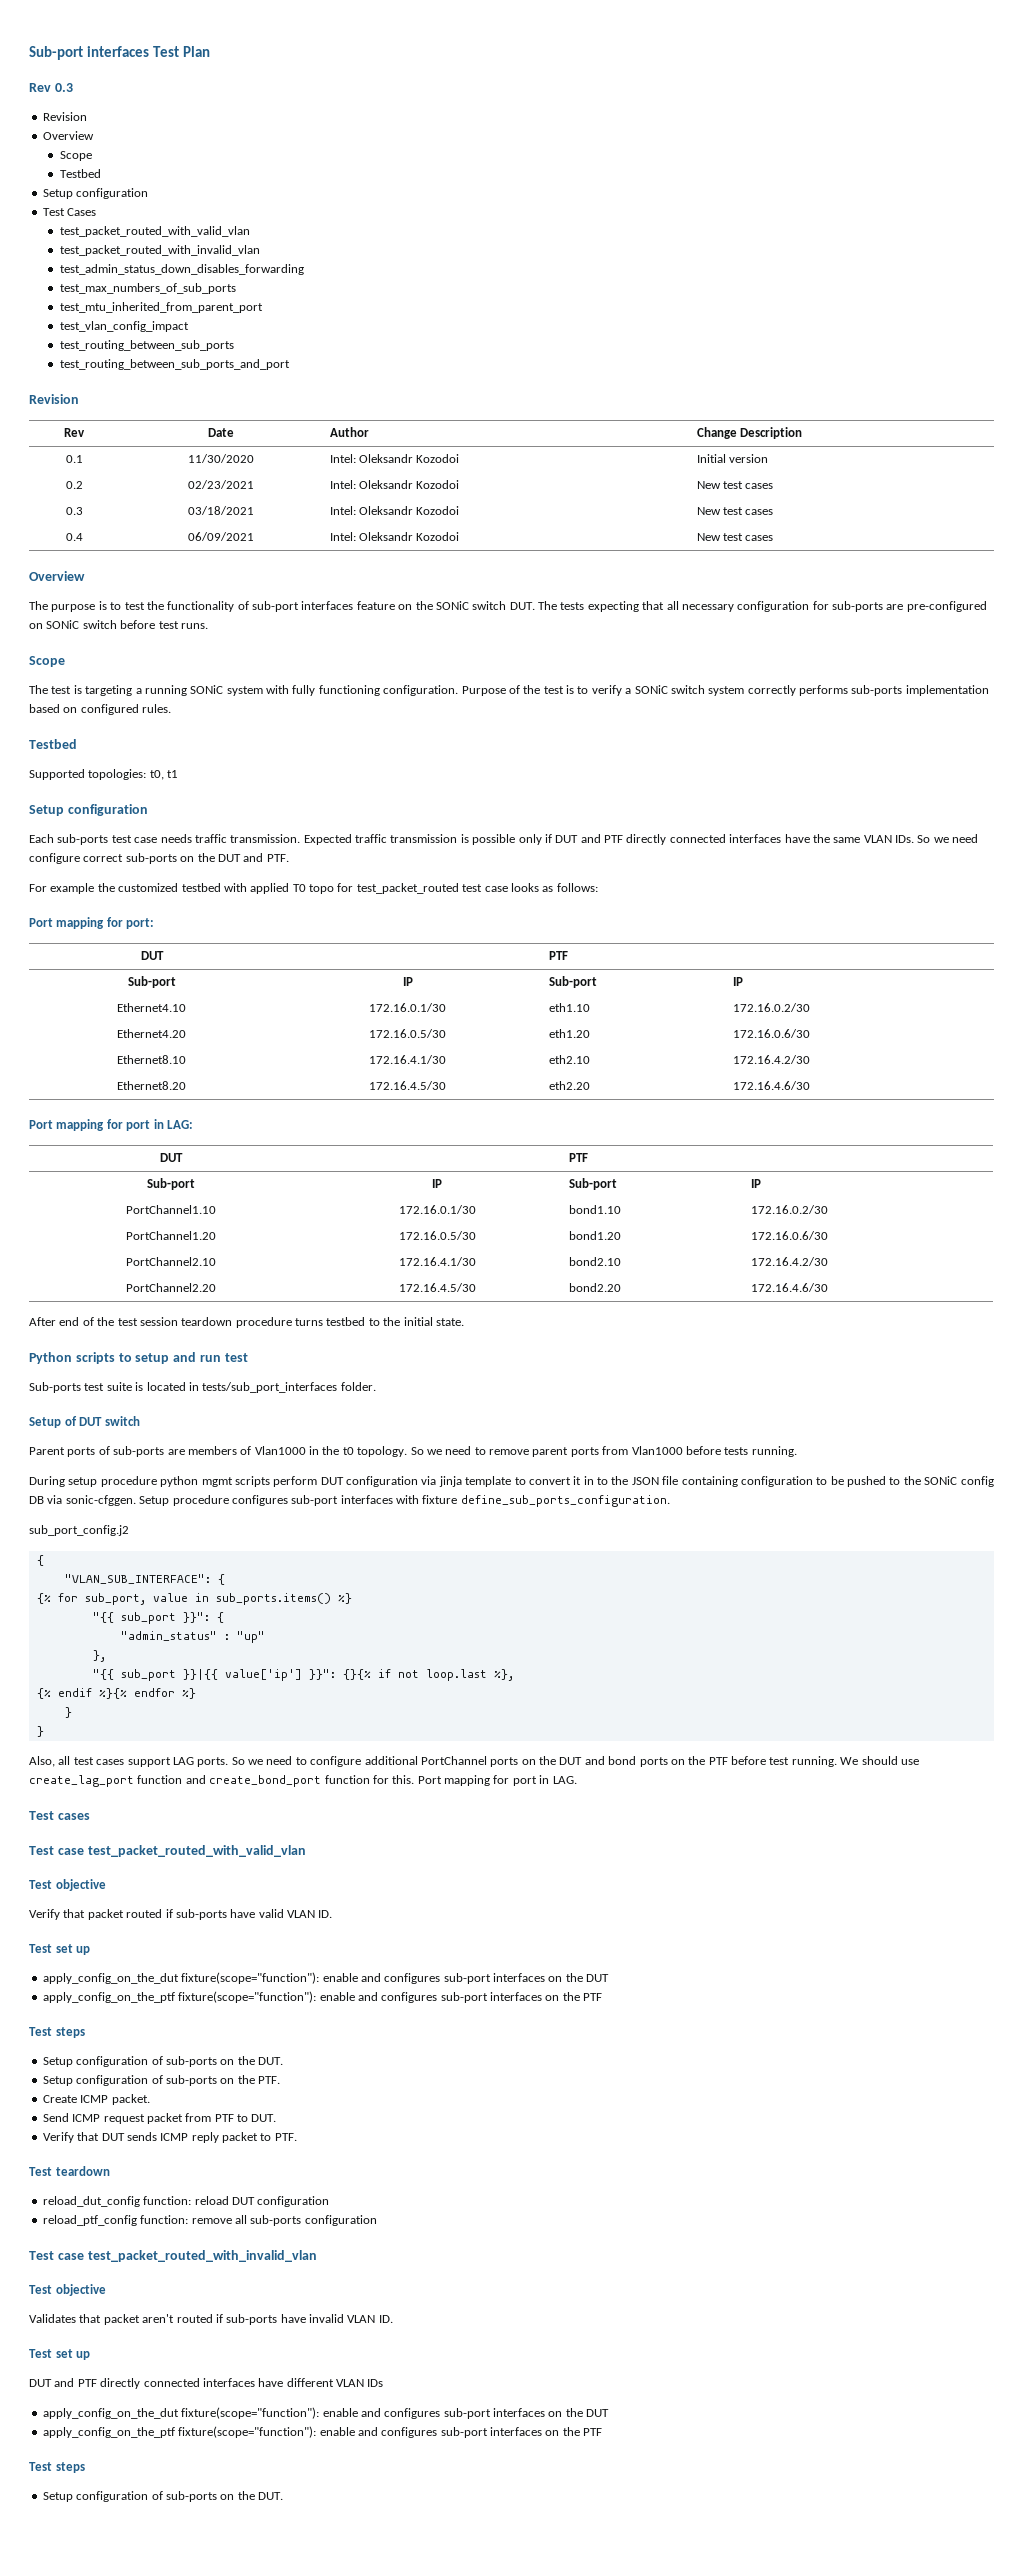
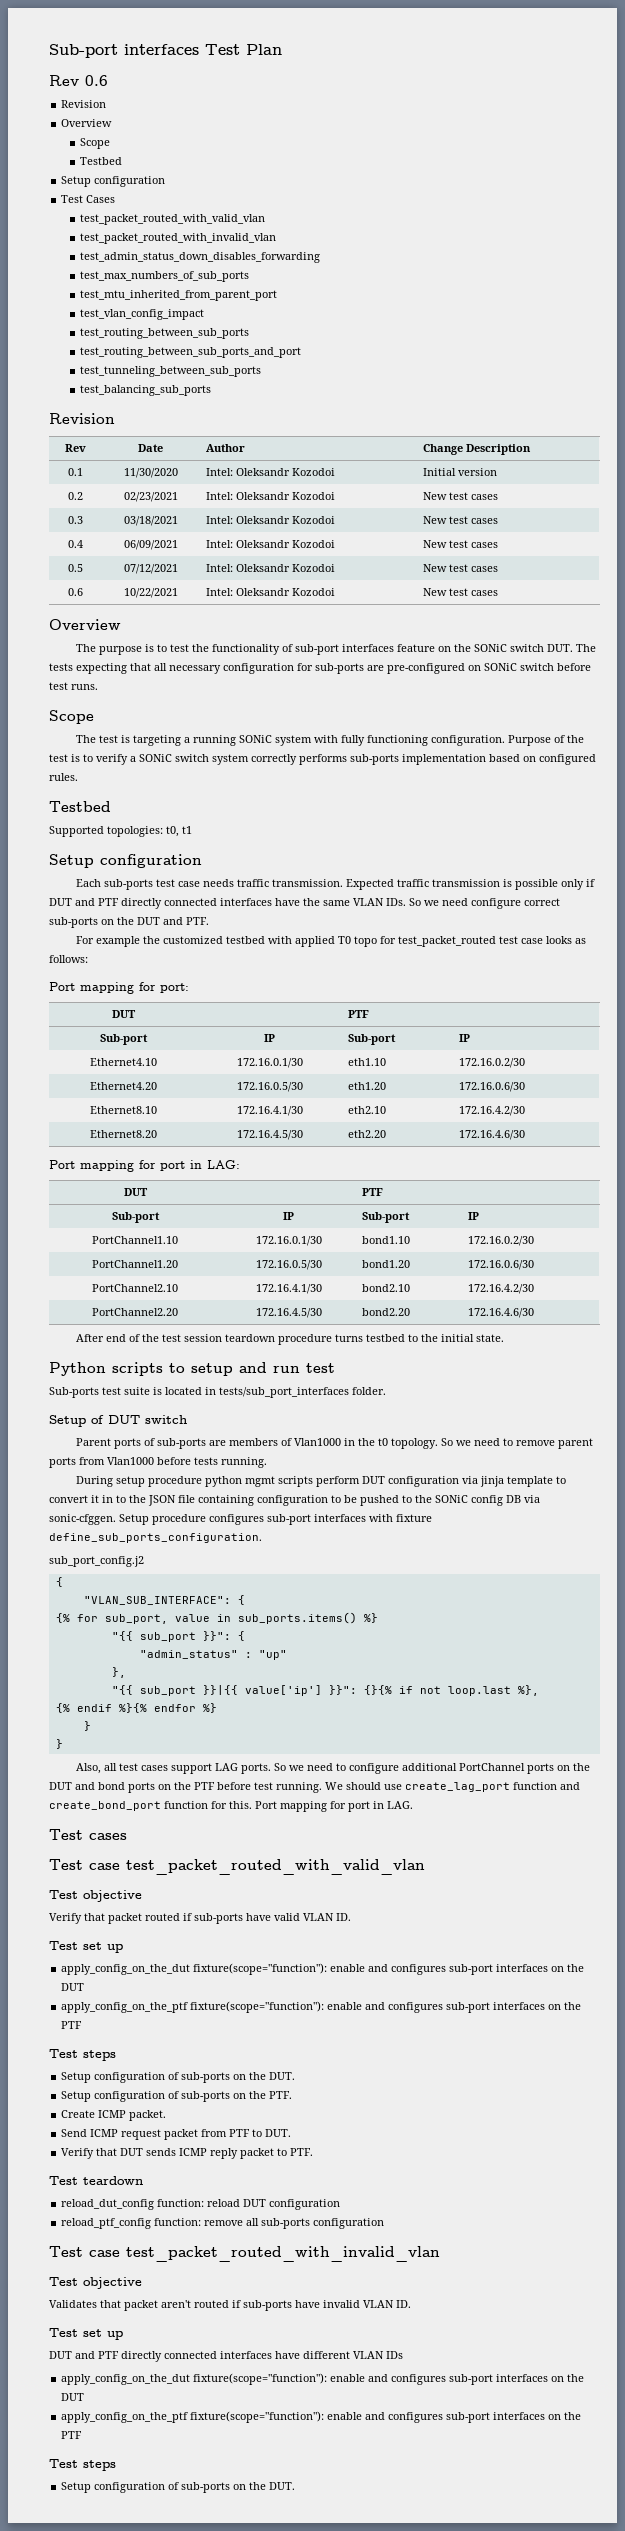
[54,83,73,92] 0.3 -> [85,75,108,86] 0.6
(290, 364) none -> [79,366,261,377] [79,385,211,396] // test_tunneling_between_sub_ports // test_balancing_sub_ports
(774, 538) none -> [67,564,83,572] [123,564,178,574] [205,564,335,572] [422,564,498,572] [67,588,83,596] [123,588,178,598] [205,588,335,596] [422,588,498,596] // 0.5 | 07/12/2021 | Intel: Oleksandr Kozodoi | New test cases // 0.6 | 10/22/2021 | Intel: Oleksandr Kozodoi | New test cases

